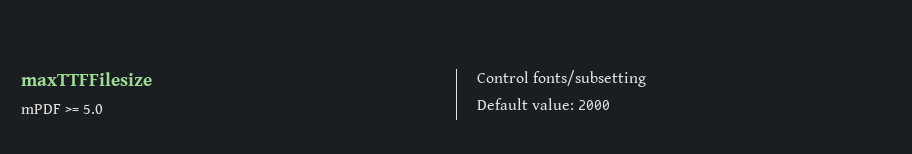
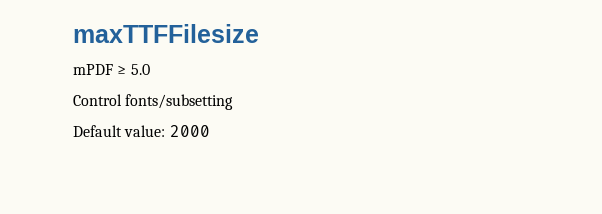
[65,107,80,114] >= -> [117,65,127,75] ≥

